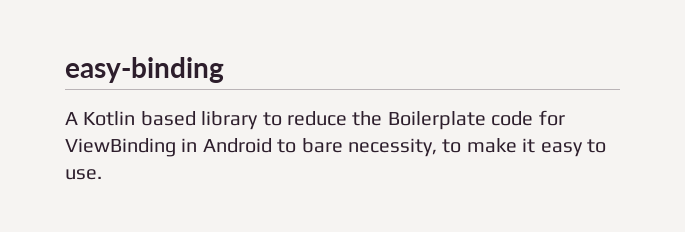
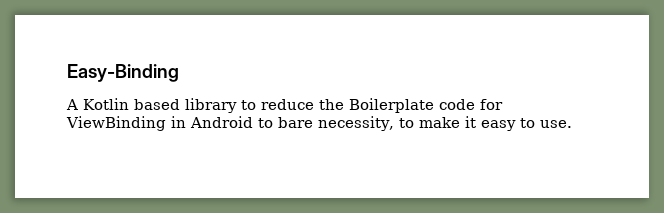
[65,57,224,83] easy-binding -> [67,64,179,82] Easy-Binding

